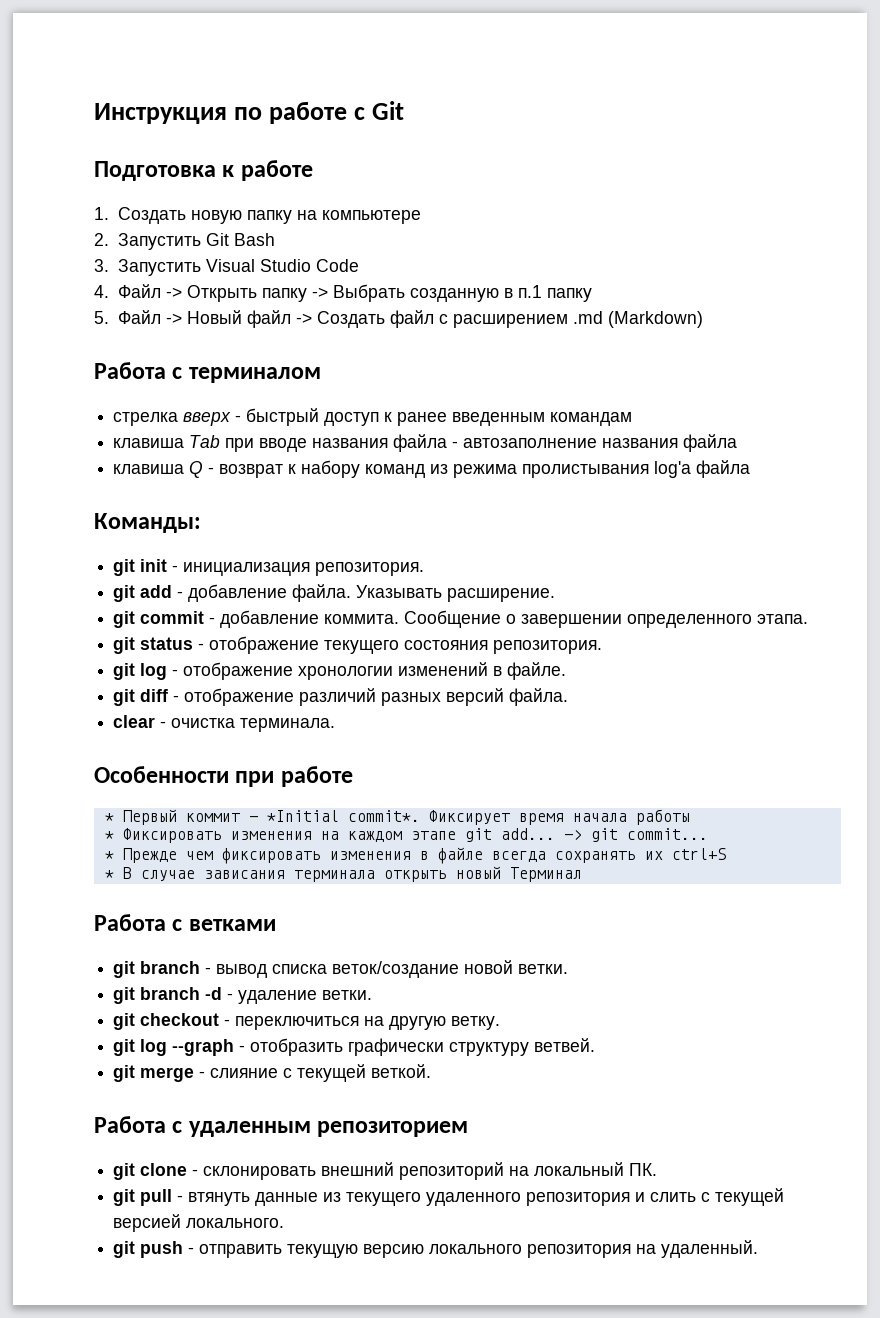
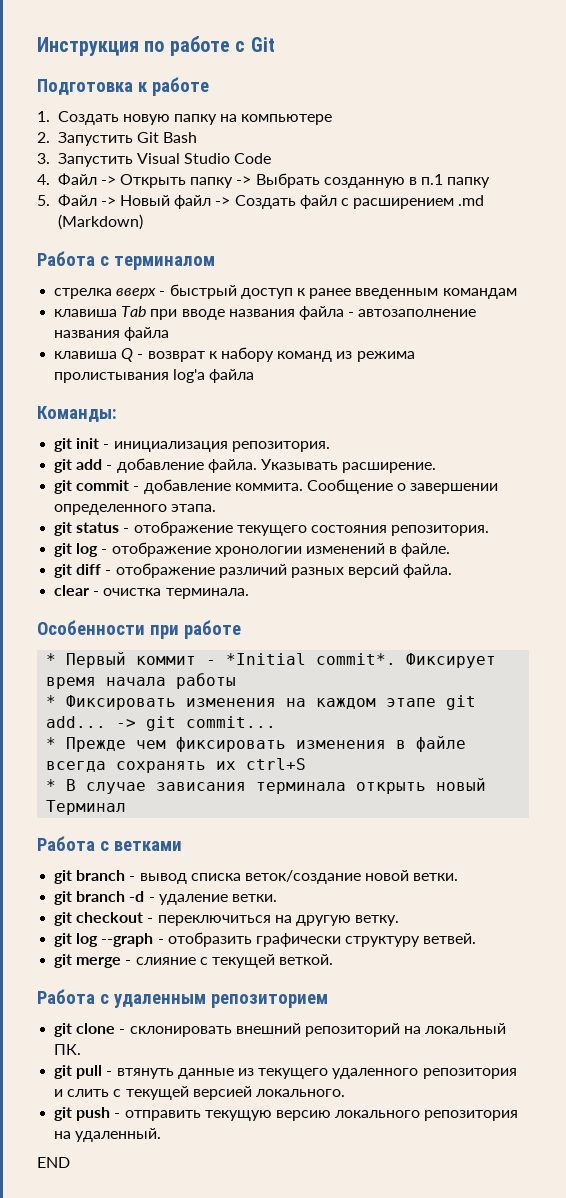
(759, 1249) none -> [37,1157,70,1168] // END

